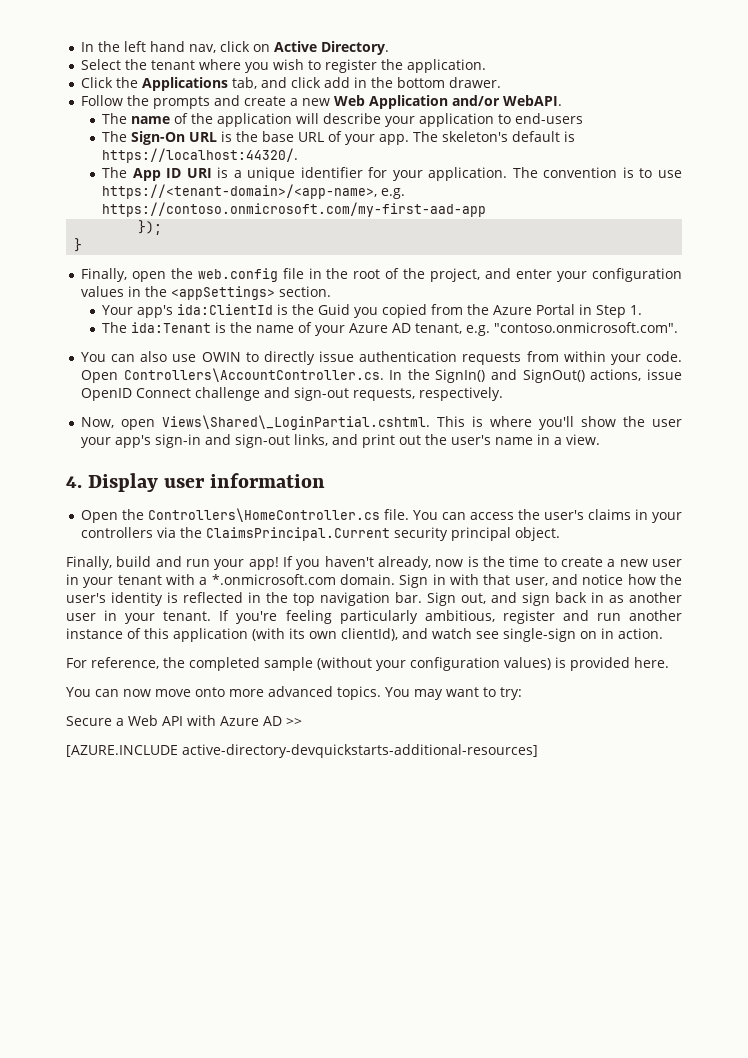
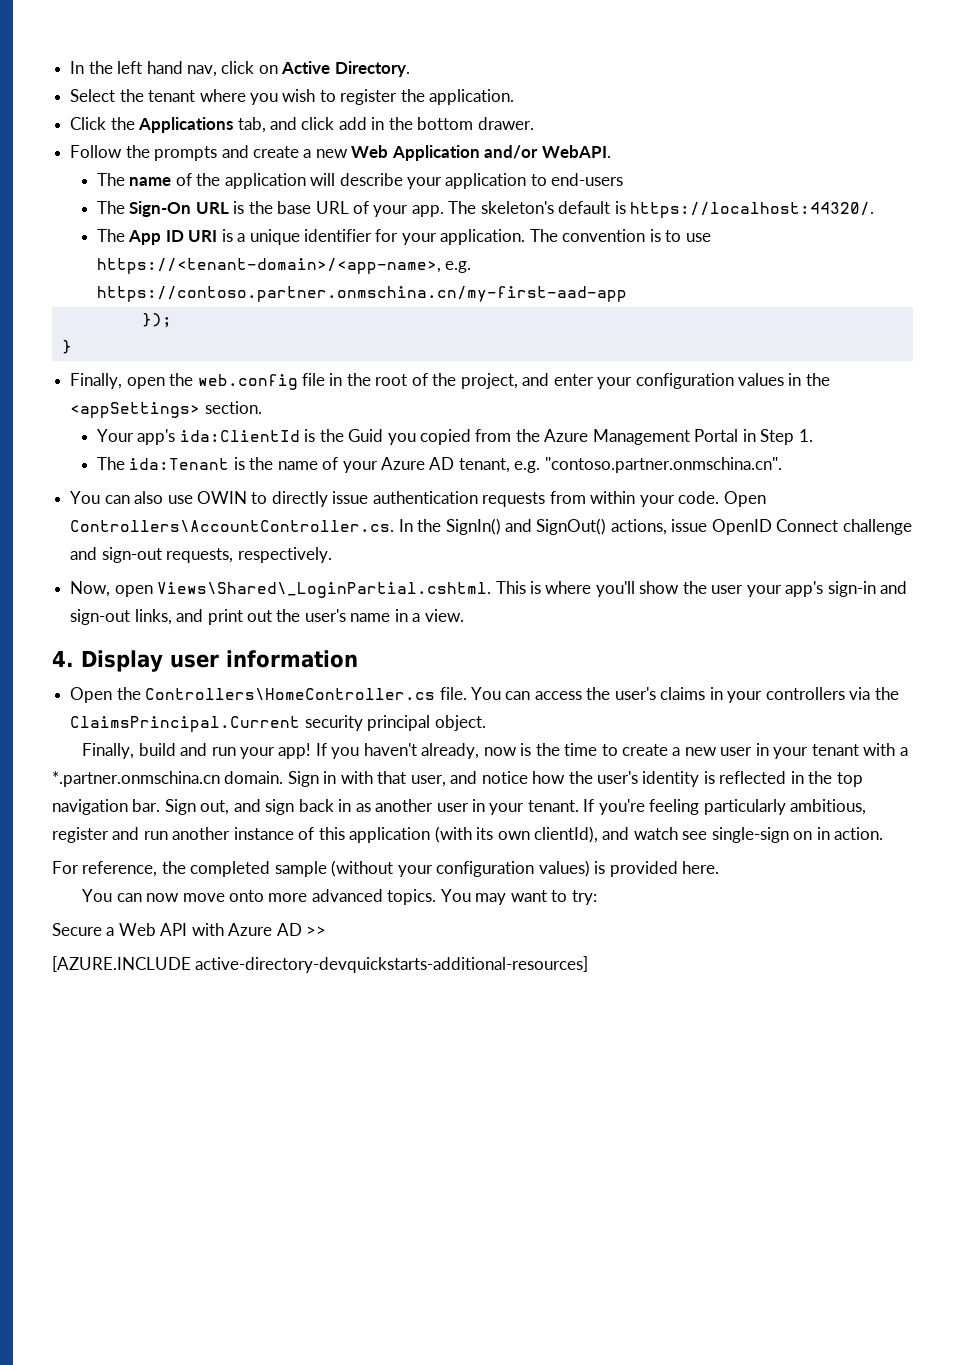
[102,202,487,217] https://contoso.onmicrosoft.com/my-first-aad-app -> [96,286,627,302] https://contoso.partner.onmschina.cn/my-first-aad-app
(533, 310) none -> [592,429,690,445] Management
[494,322,679,333] "contoso.onmicrosoft.com". -> [544,457,782,473] "contoso.partner.onmschina.cn".
[211,574,336,585] *.onmicrosoft.com -> [52,771,220,787] *.partner.onmschina.cn

